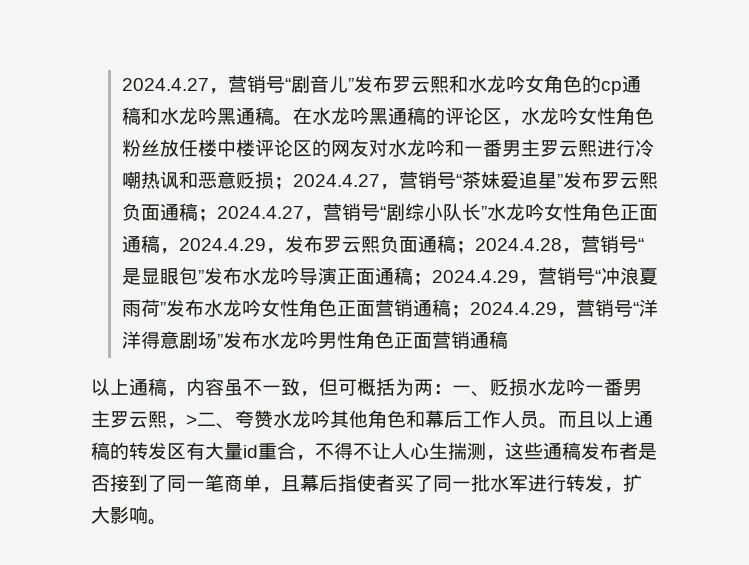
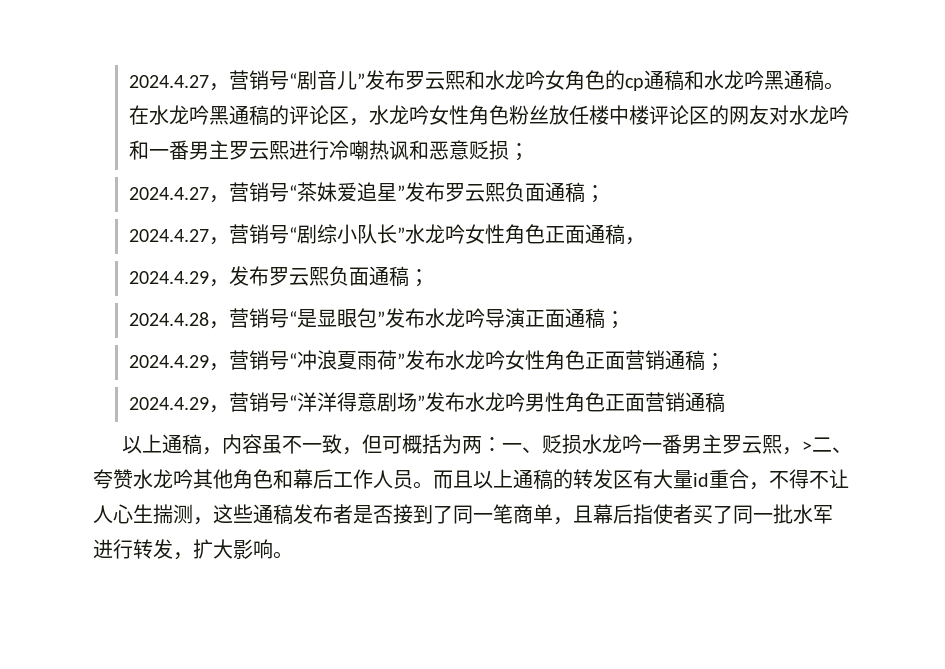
(293, 183) none -> (530, 152) //
(217, 215) none -> (606, 194) //
(179, 251) none -> (646, 241) //
(475, 247) none -> (430, 278) //
(432, 279) none -> (626, 320) //
(470, 311) none -> (726, 362) //

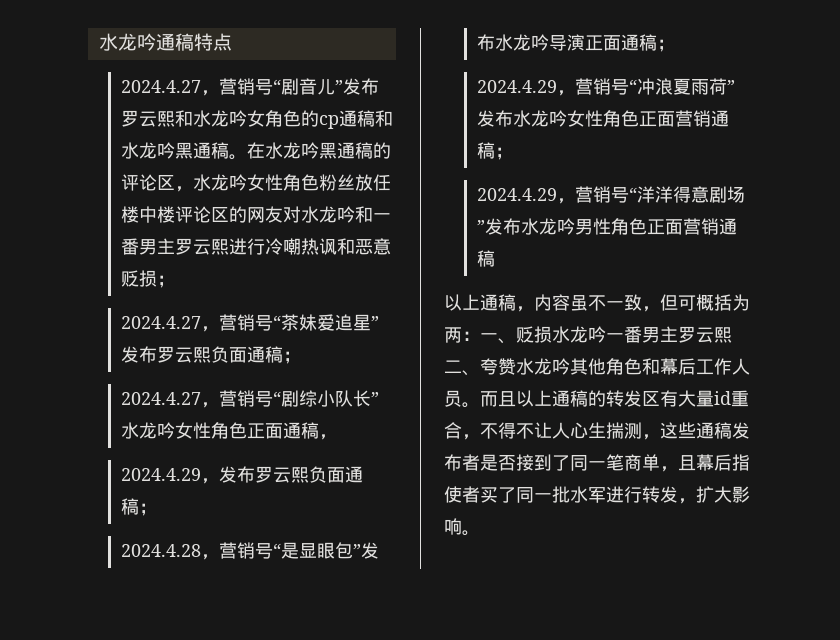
(129, 81) none -> [98,33,232,51] 水龙吟通稿特点 //
[781,441,812,455] ，> -> (732, 335) none

